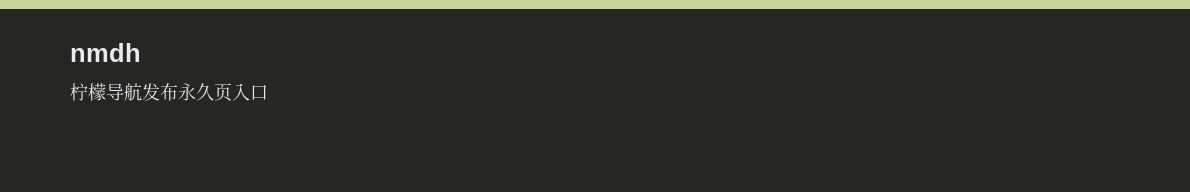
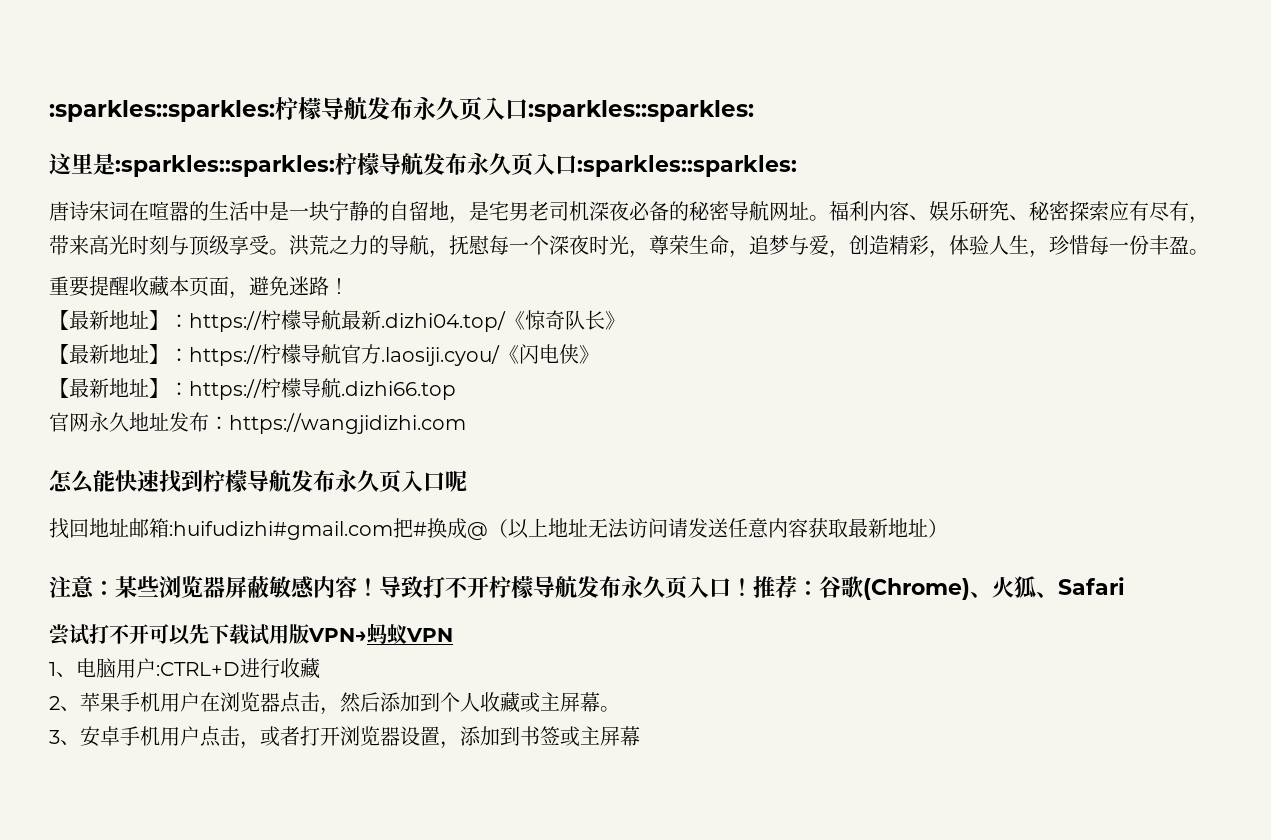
[70,43,141,62] [70,83,268,102] nmdh // 柠檬导航发布永久页入口 -> [49,96,754,122] [49,152,797,177] [49,201,1209,224] [49,235,1209,258] [49,276,349,299] [49,310,625,332] [49,344,599,366] [49,378,456,400] [49,412,466,434] [49,469,467,494] [49,518,948,540] [49,575,1125,600] [49,623,453,646] [49,658,320,679] [49,692,620,715] [49,726,640,749] :sparkles::sparkles:柠檬导航发布永久页入口:sparkles::sparkles: // 这里是:sparkles::sparkles:柠檬导航发布永久页入口:sparkles::sparkles: // 唐诗宋词在喧嚣的生活中是一块宁静的自留地，是宅男老司机深夜必备的秘密导航网址。福利内容、娱乐研究、秘密探索应有尽有，带来高光时刻与顶级享受。洪荒之力的导航，抚慰每一个深夜时光，尊荣生命，追梦与爱，创造精彩，体验人生，珍惜每一份丰盈。 // 重要提醒收藏本页面，避免迷路！ // 【最新地址】：https://柠檬导航最新.dizhi04.top/《惊奇队长》 // 【最新地址】：https://柠檬导航官方.laosiji.cyou/《闪电侠》 // 【最新地址】：https://柠檬导航.dizhi66.top // 官网永久地址发布：https://wangjidizhi.com // 怎么能快速找到柠檬导航发布永久页入口呢 // 找回地址邮箱:huifudizhi#gmail.com把#换成@（以上地址无法访问请发送任意内容获取最新地址） // 注意：某些浏览器屏蔽敏感内容！导致打不开柠檬导航发布永久页入口！推荐：谷歌(Chrome)、火狐、Safari // 尝试打不开可以先下载试用版VPN→蚂蚁VPN // 1、电脑用户:CTRL+D进行收藏 // 2、苹果手机用户在浏览器点击，然后添加到个人收藏或主屏幕。 // 3、安卓手机用户点击，或者打开浏览器设置，添加到书签或主屏幕

